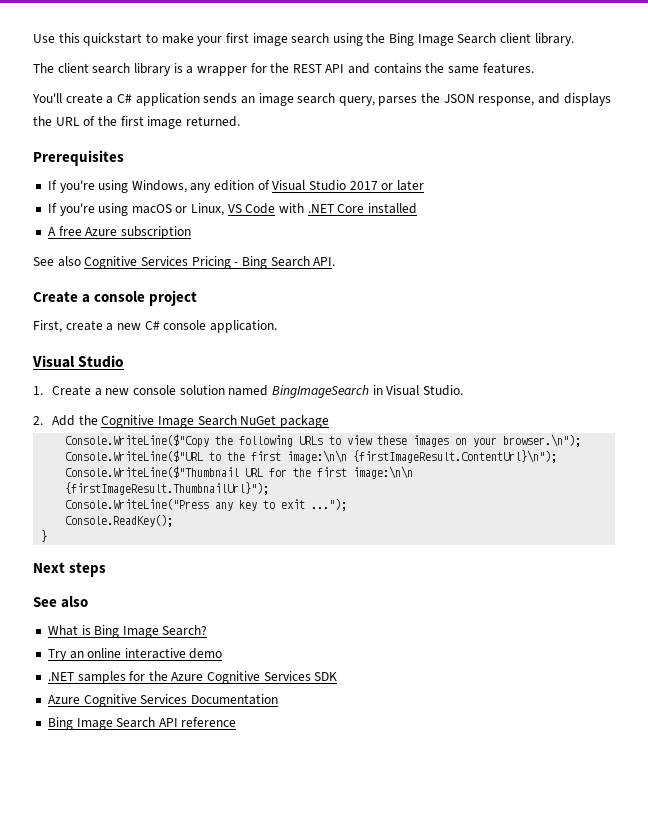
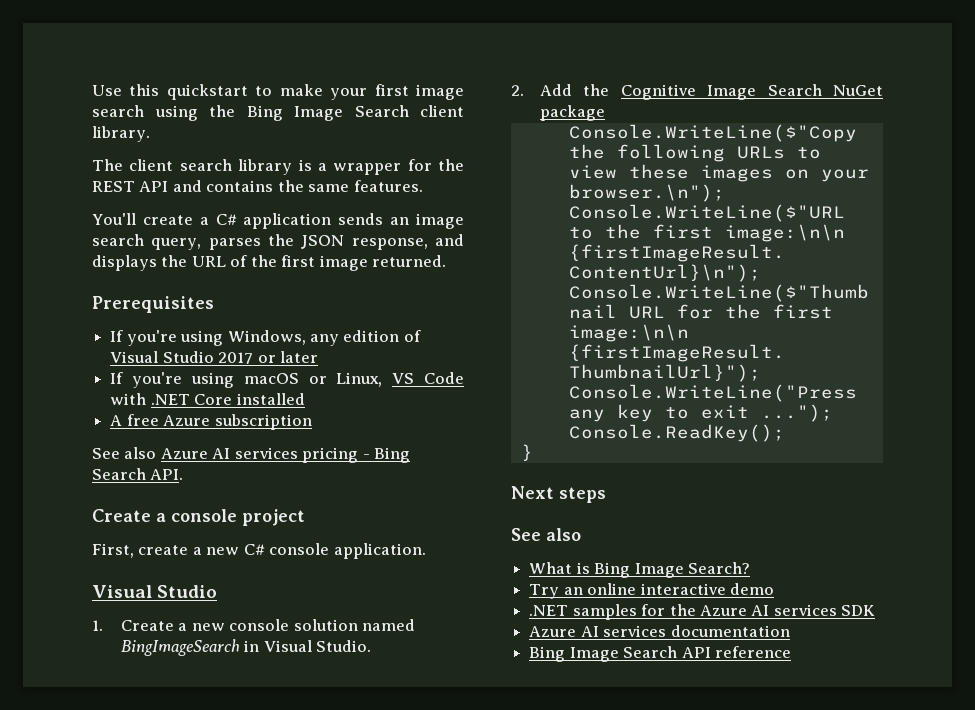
[84,256,231,269] Cognitive Services Pricing -> [160,447,359,463] Azure AI services pricing
[207,671,311,684] Cognitive Services -> [751,604,837,616] AI services
[83,694,278,707] Cognitive Services Documentation -> [580,625,790,637] AI services documentation

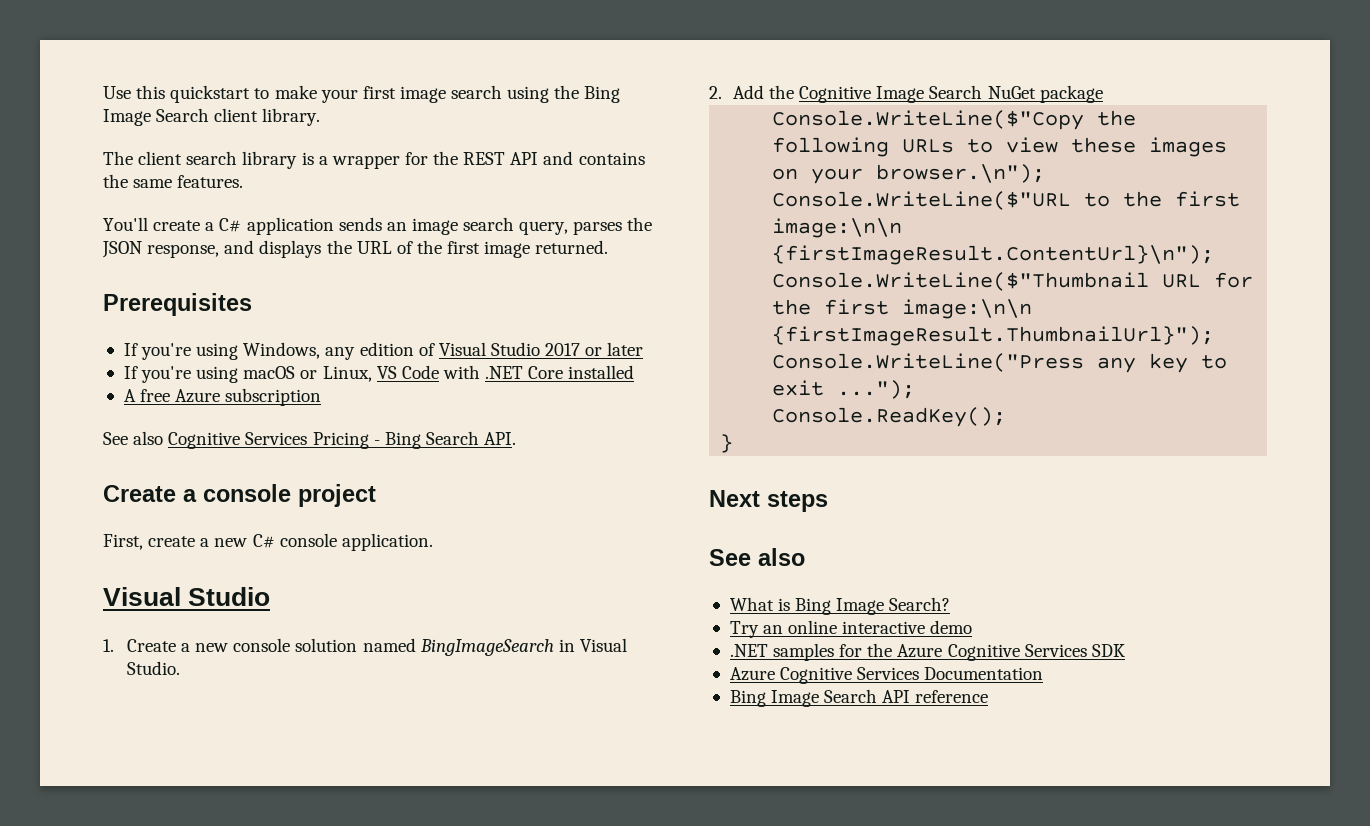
[160,447,359,463] Azure AI services pricing -> [168,432,369,449] Cognitive Services Pricing
[751,604,837,616] AI services -> [947,644,1087,661] Cognitive Services
[580,625,790,637] AI services documentation -> [780,667,1044,684] Cognitive Services Documentation

